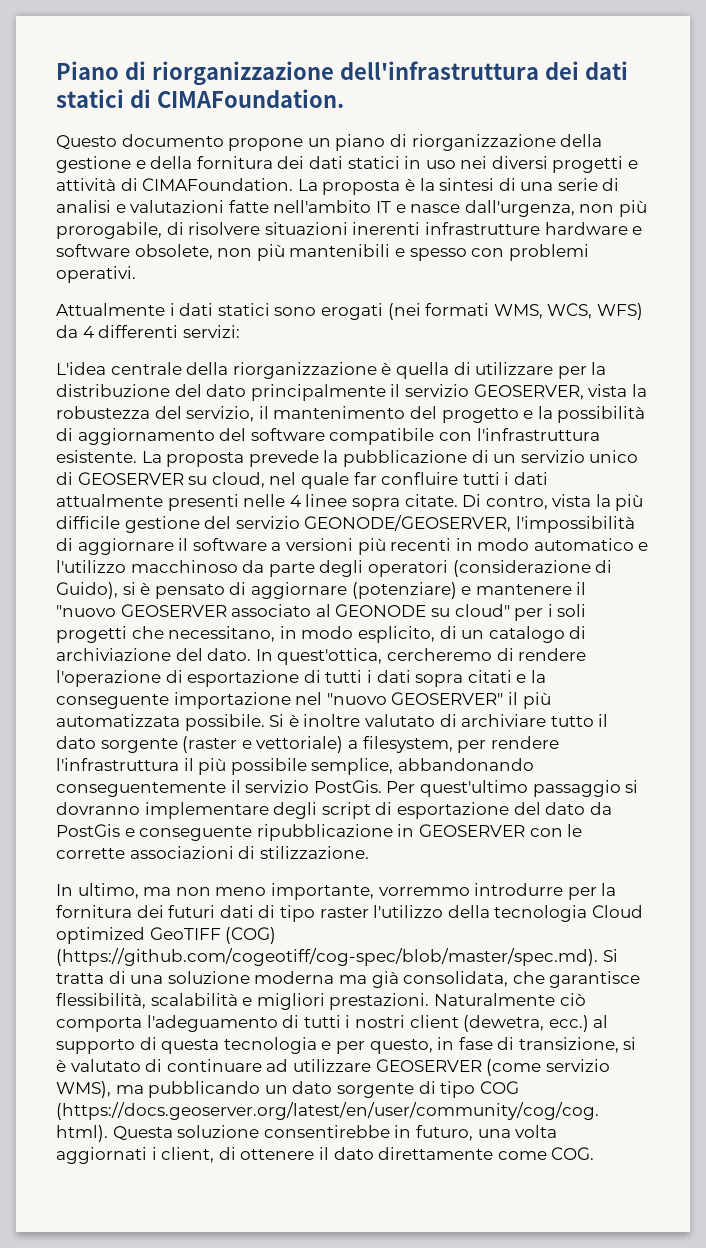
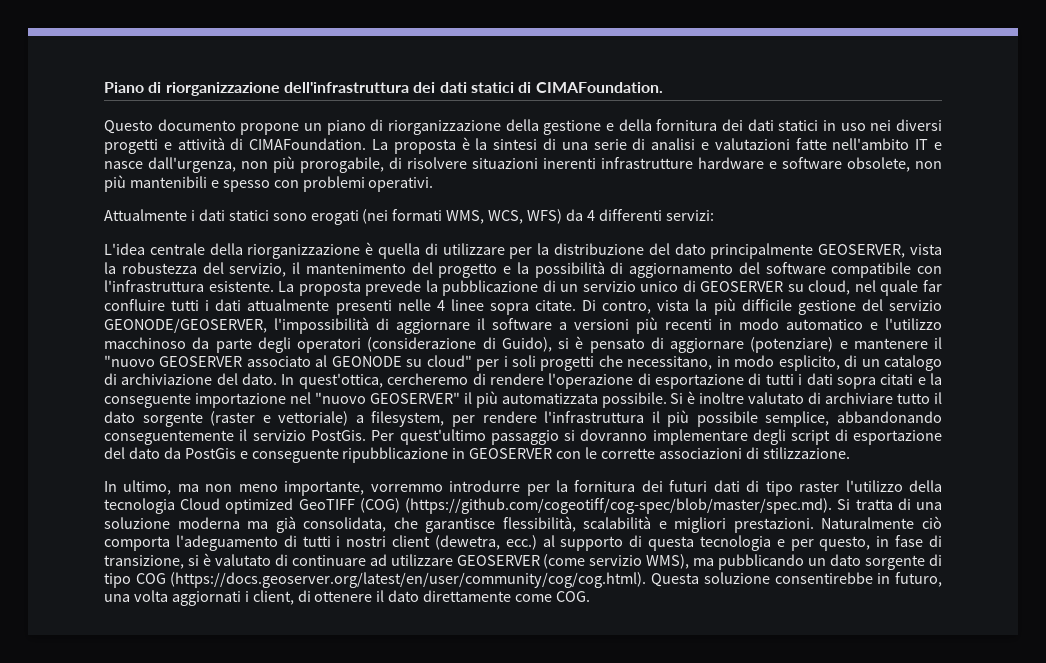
[390,384,469,397] il servizio -> (814, 251) none

